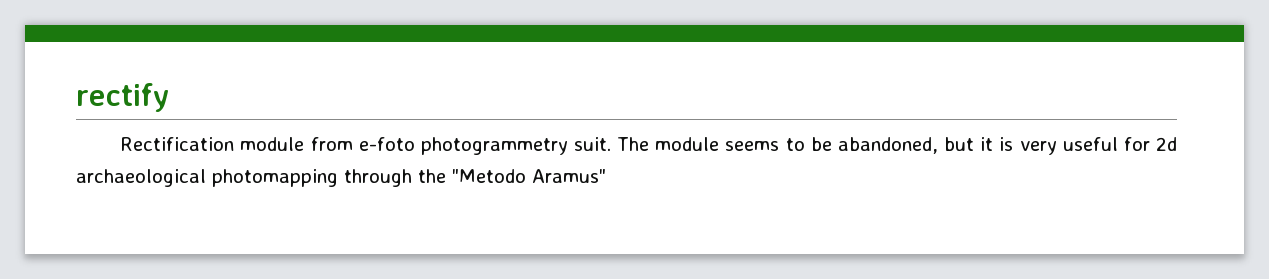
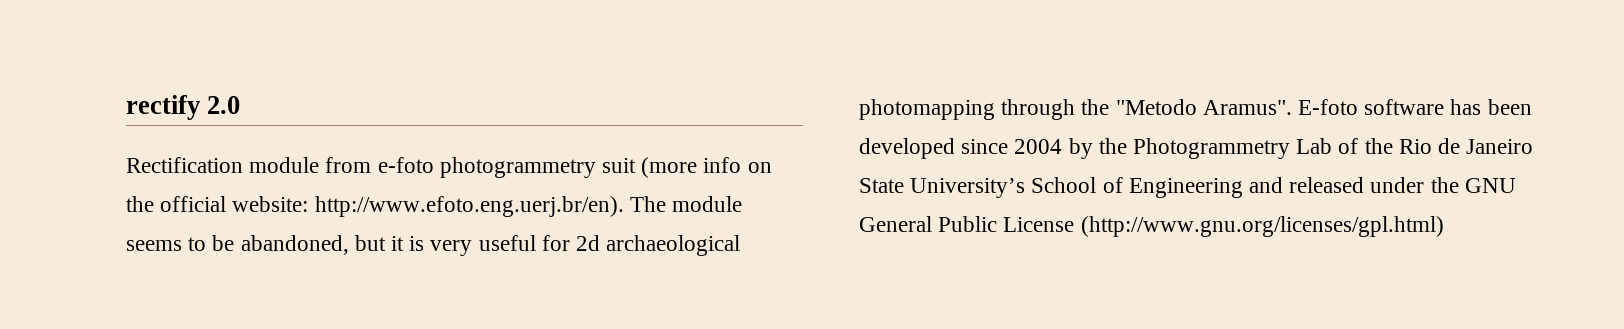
(169, 97) none -> [207,96,241,114] 2.0
[573,137,611,151] suit. -> [602,157,772,178] [126,196,624,217] suit (more info on the official website: http://www.efoto.eng.uerj.br/en).
[532,169,606,183] Aramus" -> [1202,99,1532,115] [859,138,1534,159] [859,177,1516,198] [859,216,1444,237] Aramus". E-foto software has been developed since 2004 by the Photogrammetry Lab of the Rio de Janeiro State University’s School of Engineering and released under the GNU General Public License (http://www.gnu.org/licenses/gpl.html)

